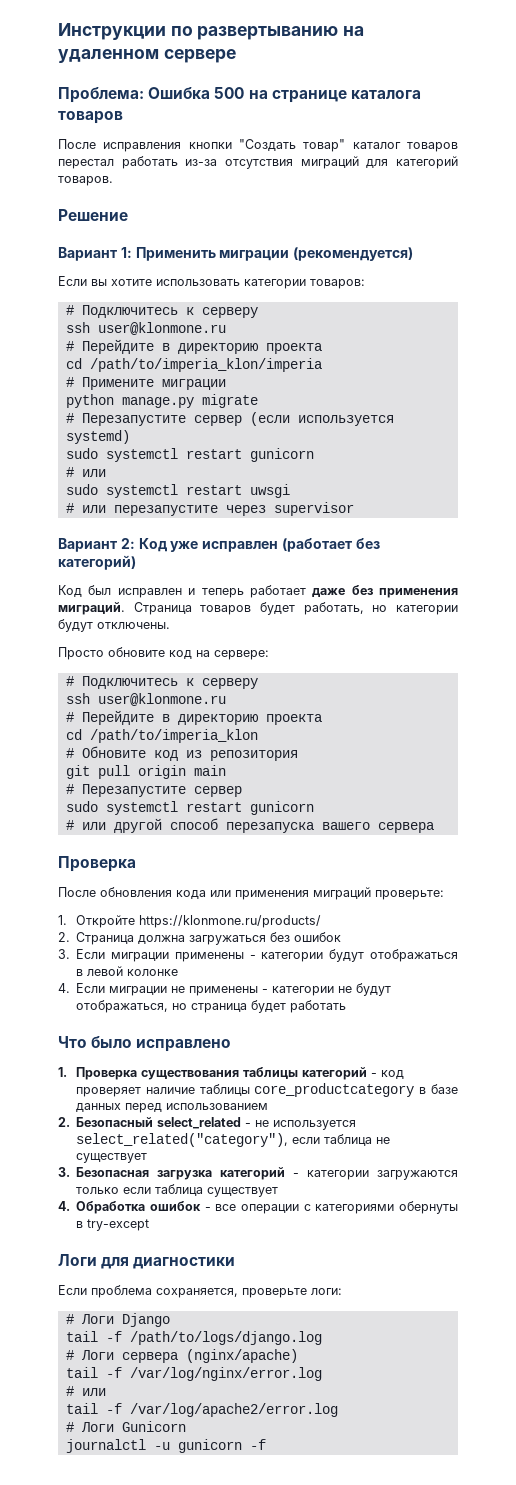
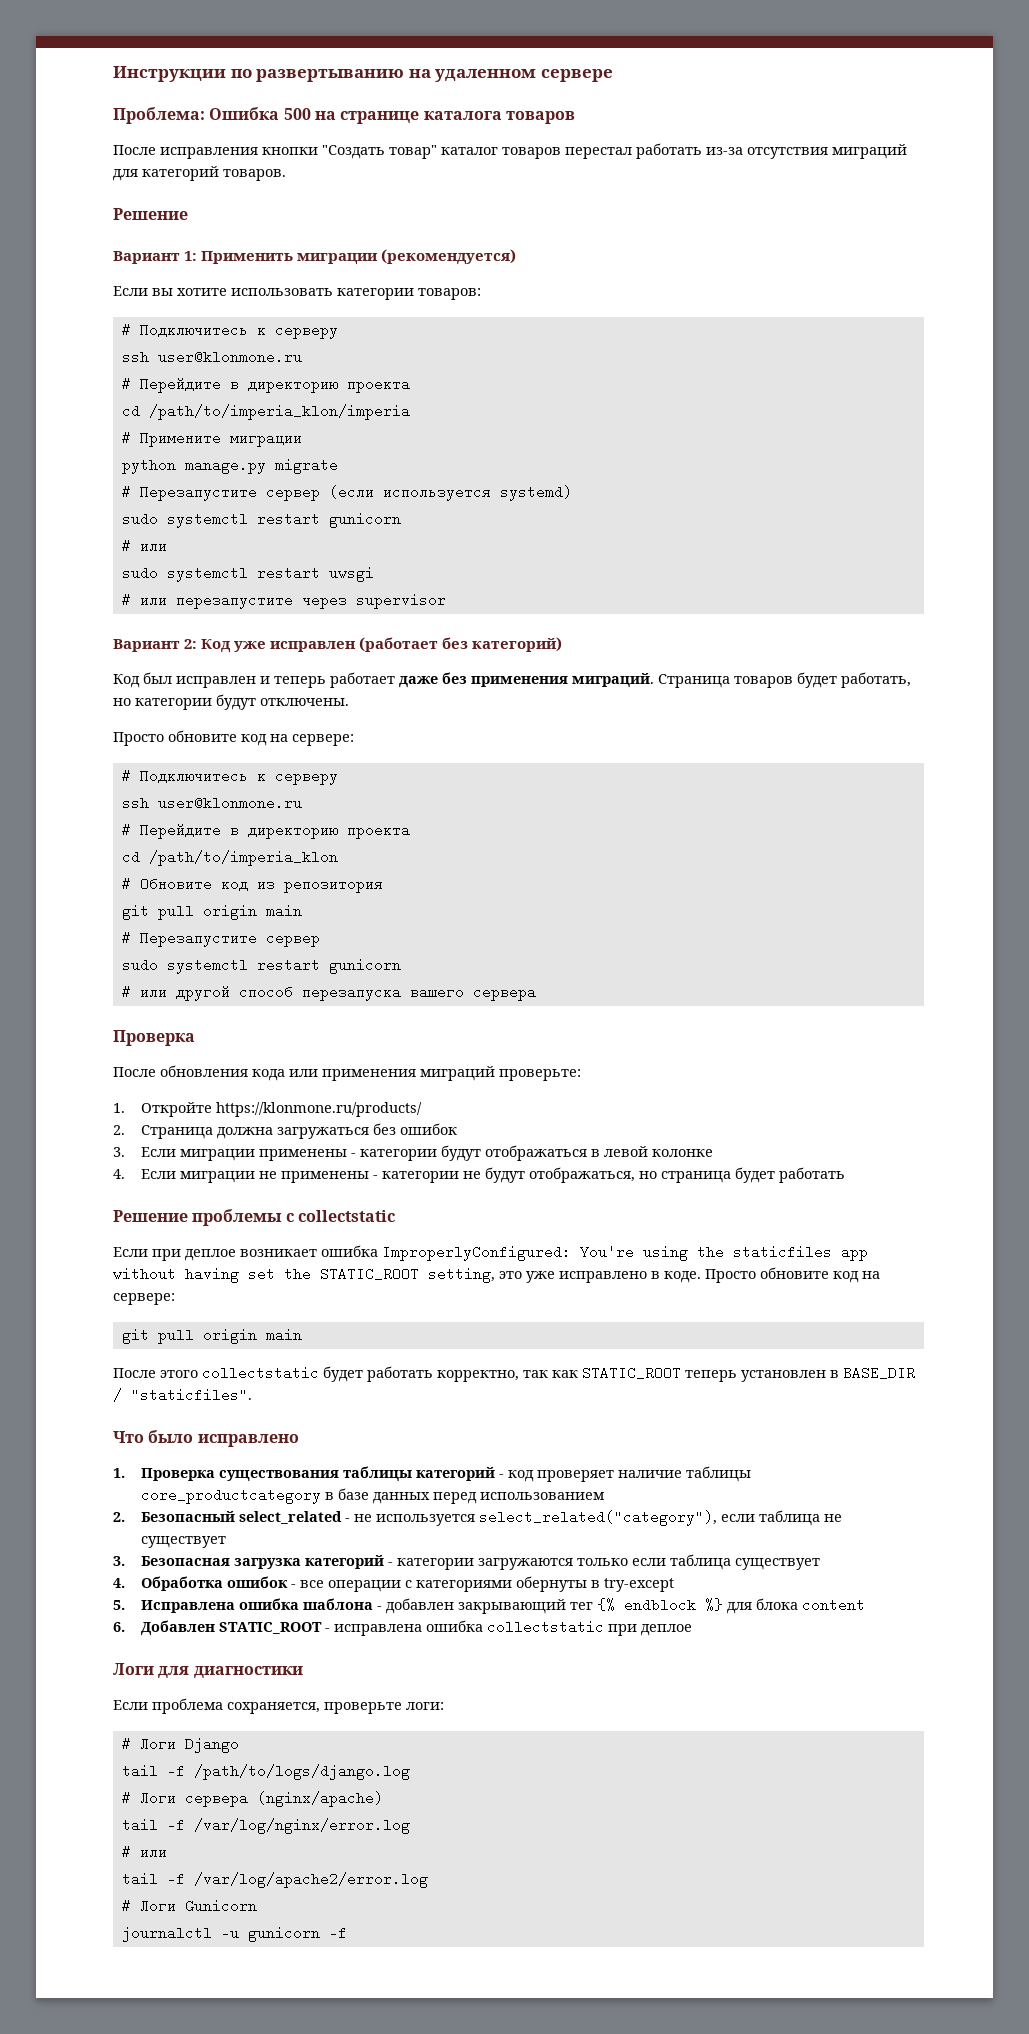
(347, 1006) none -> [113,1209,395,1226] [113,1245,868,1261] [113,1267,880,1283] [113,1293,175,1305] [121,1328,302,1344] [113,1366,915,1382] [113,1388,252,1402] // Решение проблемы с collectstatic // Если при деплое возникает ошибка ImproperlyConfigured: You're using the staticfiles app without having set the STATIC_ROOT setting, это уже исправлено в коде. Просто обновите код на сервере: // git pull origin main // После этого collectstatic будет работать корректно, так как STATIC_ROOT теперь установлен в BASE_DIR / "staticfiles".
(150, 1225) none -> [113,1598,866,1614] [113,1620,693,1636] // 5. Исправлена ошибка шаблона - добавлен закрывающий тег {% endblock %} для блока content // 6. Добавлен STATIC_ROOT - исправлена ошибка collectstatic при деплое

